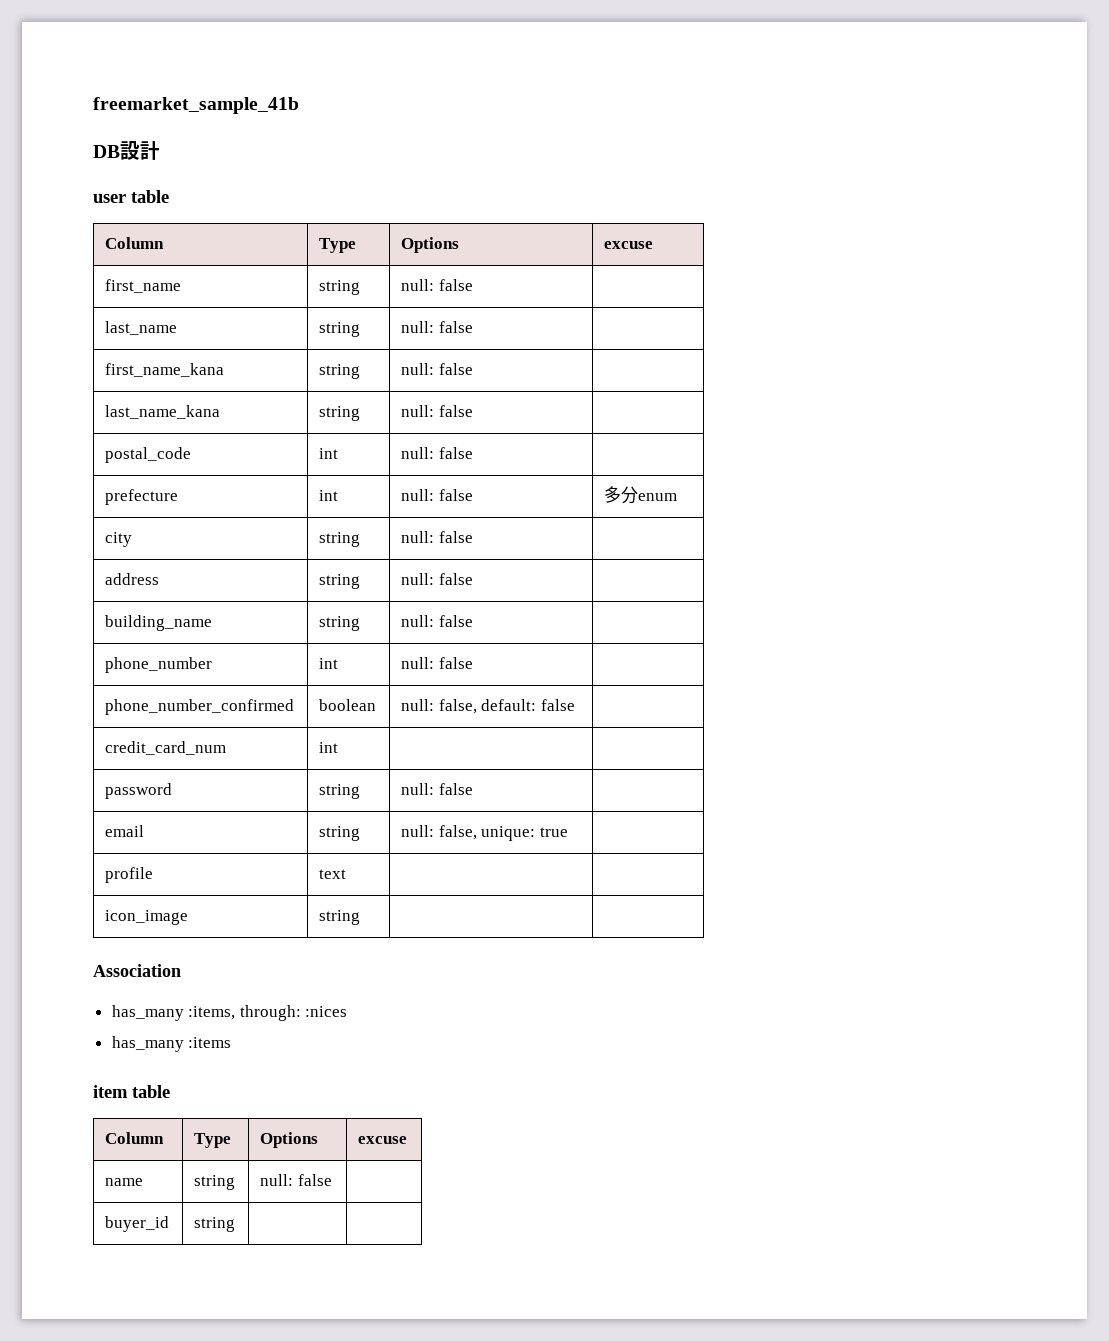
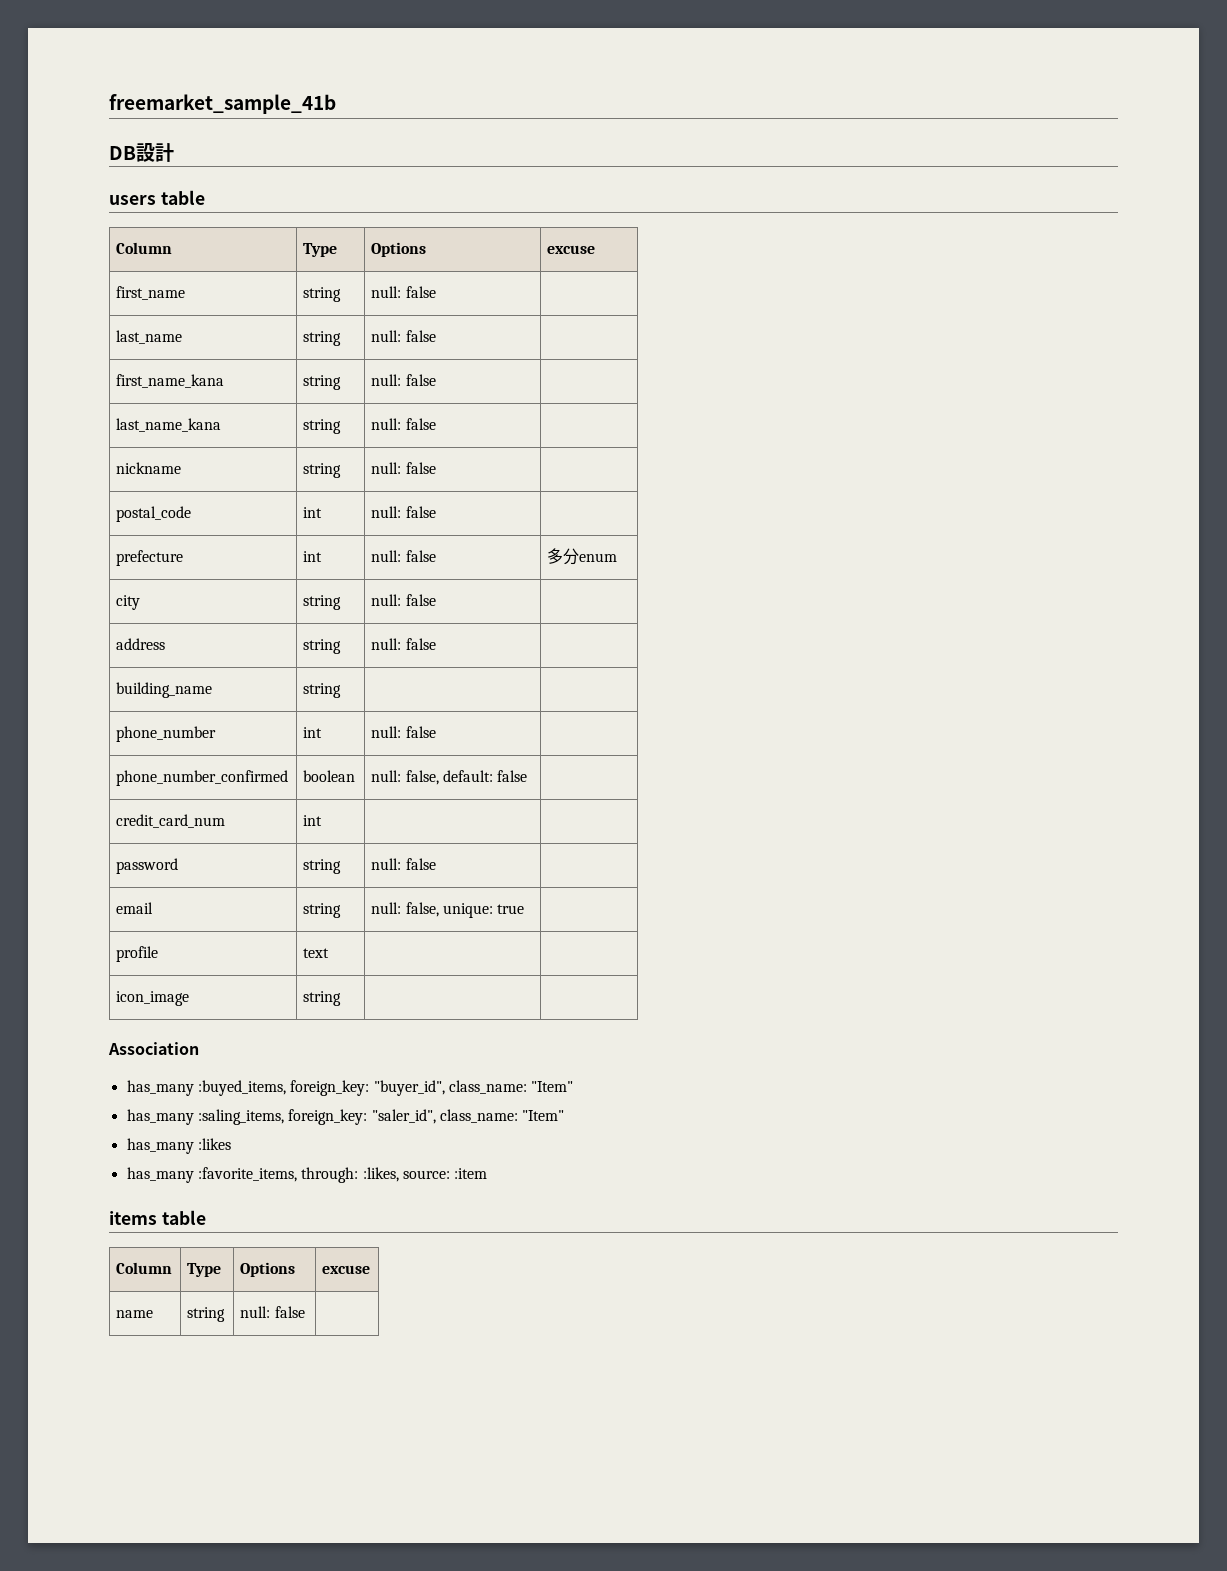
[93,194,126,203] user -> [109,195,156,205] users
(473, 411) none -> [116,462,182,474] [303,463,342,478] [371,462,436,474] // nickname | string | null: false |
[401,615,473,627] null: false -> (342, 690) none
[188,1005,348,1021] [111,1036,232,1052] [93,1085,128,1098] :items, through: :nices // has_many :items // item -> [197,1080,574,1096] [126,1109,565,1125] [126,1138,231,1154] [126,1167,488,1183] [109,1211,157,1225] :buyed_items, foreign_key: "buyer_id", class_name: "Item" // has_many :saling_items, foreign_key: "saler_id", class_name: "Item" // has_many :likes // has_many :favorite_items, through: :likes, source: :item // items
[105,1216,170,1232] [194,1217,236,1232] // buyer_id | string | | -> (305, 1312) none

